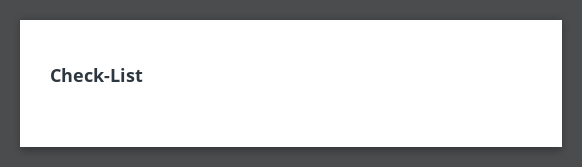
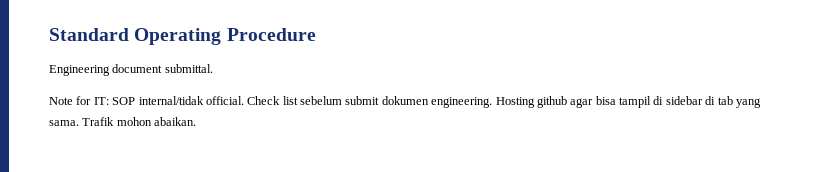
[50,68,143,82] Check-List -> [49,28,316,45] [49,64,213,76] [49,96,761,108] [49,117,197,126] Standard Operating Procedure // Engineering document submittal. // Note for IT: SOP internal/tidak official. Check list sebelum submit dokumen engineering. Hosting github agar bisa tampil di sidebar di tab yang sama. Trafik mohon abaikan.

